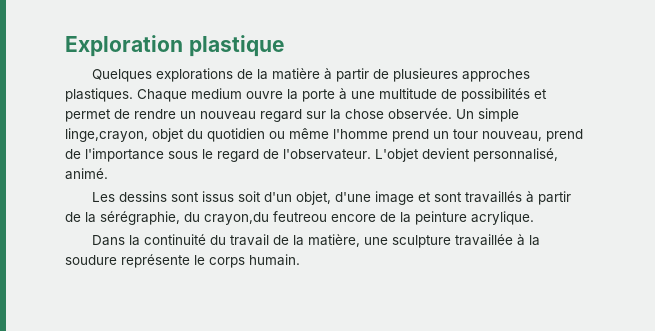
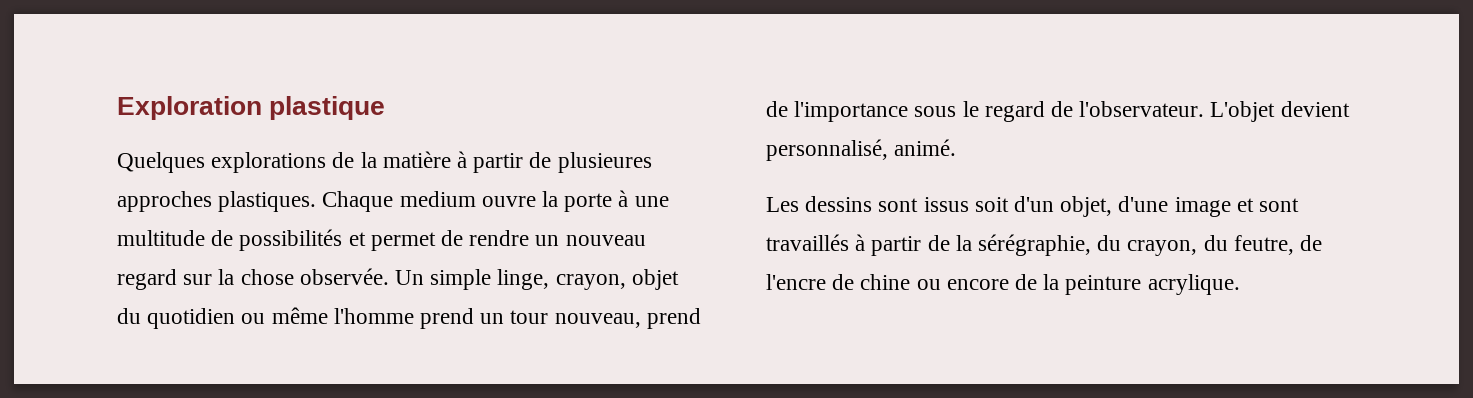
[65,128,148,142] linge,crayon, -> [497,269,626,290] linge, crayon,
[204,211,327,225] crayon,du feutreou -> [1127,235,1323,256] [766,274,941,290] crayon, du feutre, de l'encre de chine ou
[92,234,541,248] [65,254,300,268] // Dans la continuité du travail de la matière, une sculpture travaillée à la soudure représente le corps humain. -> (1240, 284) none

